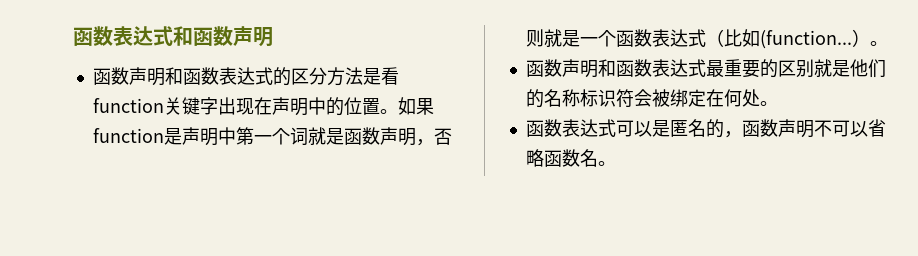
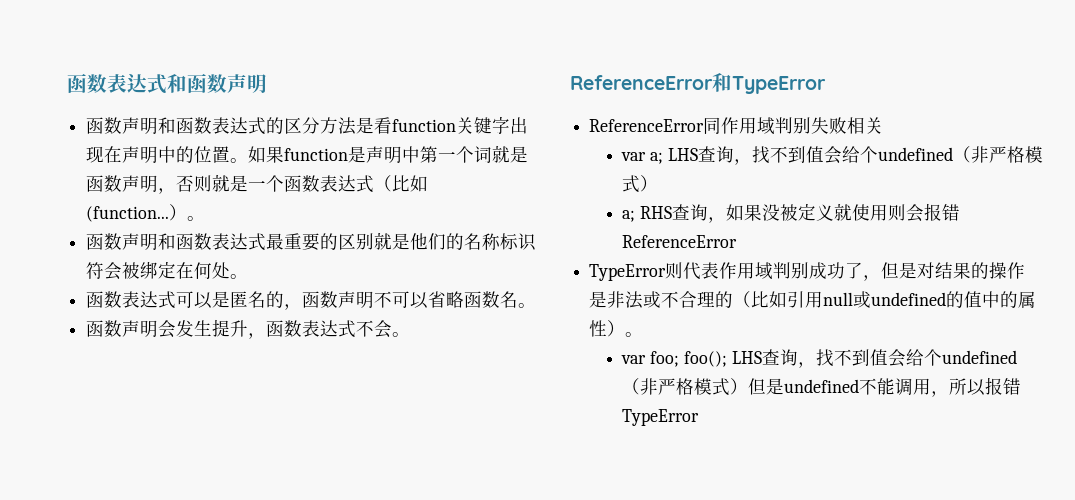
(616, 163) none -> [86,319,411,339] [570,73,826,94] [589,117,884,135] [621,146,1043,165] [622,175,659,193] [622,203,961,223] [622,235,738,248] [589,262,1026,281] [589,291,1037,309] [589,320,644,337] [621,349,1017,368] [622,377,1022,397] [622,409,700,426] // 函数声明会发生提升，函数表达式不会。 // ReferenceError和TypeError // ReferenceError同作用域判别失败相关 // var a; LHS查询，找不到值会给个undefined（非严格模式） // a; RHS查询，如果没被定义就使用则会报错ReferenceError // TypeError则代表作用域判别成功了，但是对结果的操作是非法或不合理的（比如引用null或undefined的值中的属性）。 // var foo; foo(); LHS查询，找不到值会给个undefined（非严格模式）但是undefined不能调用，所以报错TypeError

